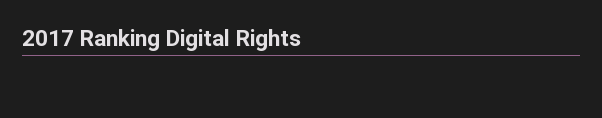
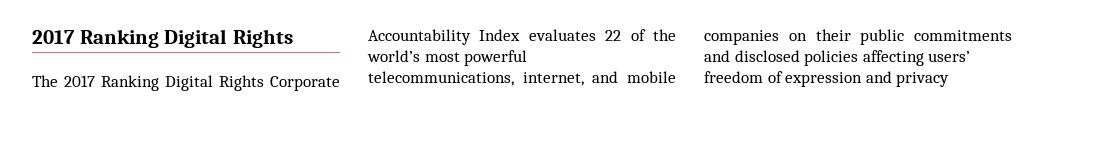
[22,29,302,51] 2017 Ranking Digital Rights -> [32,29,293,48] [32,75,340,91] [368,29,676,45] [367,50,528,66] [368,71,676,86] [704,29,1012,45] [704,50,971,66] [704,71,950,87] 2017 Ranking Digital Rights // The 2017 Ranking Digital Rights Corporate Accountability Index evaluates 22 of the world’s most powerful telecommunications, internet, and mobile companies on their public commitments and disclosed policies affecting users’ freedom of expression and privacy

